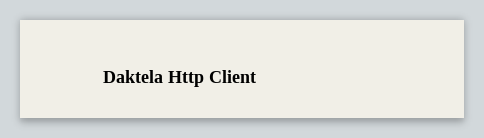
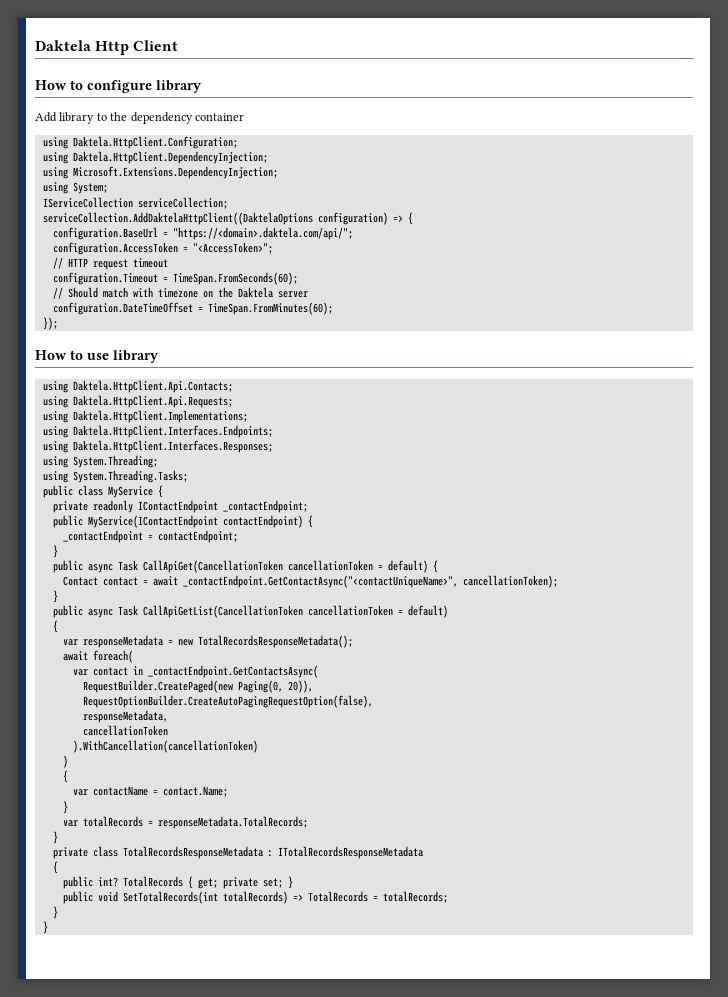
(256, 76) none -> [35,80,202,93] [35,112,244,124] [42,136,238,149] [42,151,268,164] [42,166,278,179] [42,182,108,194] [42,197,228,209] [42,212,413,225] [52,227,353,240] [52,242,273,255] [52,257,168,270] [52,272,298,285] [52,287,308,299] [52,302,333,315] [42,317,58,330] [35,350,159,363] [42,380,233,393] [42,395,233,408] [42,410,248,423] [42,425,273,438] [42,440,273,453] [42,455,158,468] [42,470,188,483] [42,485,163,498] [52,500,308,513] [52,515,313,528] [62,530,238,543] [52,545,58,558] [52,560,438,573] [62,575,558,588] [52,590,58,603] [52,605,448,618] [52,620,58,633] [62,635,353,648] [62,650,133,663] [72,665,318,678] [82,680,313,693] [82,695,373,708] [82,710,168,723] [82,725,168,736] [72,740,258,753] [62,755,68,768] [62,770,68,783] [72,786,228,797] [62,801,68,814] [62,816,308,829] [52,831,58,844] [52,846,423,859] [52,861,58,874] [62,876,293,889] [62,891,448,904] [52,906,58,919] [42,921,48,934] // How to configure library // Add library to the dependency container // using Daktela.HttpClient.Configuration; // using Daktela.HttpClient.DependencyInjection; // using Microsoft.Extensions.DependencyInjection; // using System; // IServiceCollection serviceCollection; // serviceCollection.AddDaktelaHttpClient((DaktelaOptions configuration) => { // configuration.BaseUrl = "https://<domain>.daktela.com/api/"; // configuration.AccessToken = "<AccessToken>"; // // HTTP request timeout // configuration.Timeout = TimeSpan.FromSeconds(60); // // Should match with timezone on the Daktela server // configuration.DateTimeOffset = TimeSpan.FromMinutes(60); // }); // How to use library // using Daktela.HttpClient.Api.Contacts; // using Daktela.HttpClient.Api.Requests; // using Daktela.HttpClient.Implementations; // using Daktela.HttpClient.Interfaces.Endpoints; // using Daktela.HttpClient.Interfaces.Responses; // using System.Threading; // using System.Threading.Tasks; // public class MyService { // private readonly IContactEndpoint _contactEndpoint; // public MyService(IContactEndpoint contactEndpoint) { // _contactEndpoint = contactEndpoint; // } // public async Task CallApiGet(CancellationToken cancellationToken = default) { // Contact contact = await _contactEndpoint.GetContactAsync("<contactUniqueName>", cancellationToken); // } // public async Task CallApiGetList(CancellationToken cancellationToken = default) // { // var responseMetadata = new TotalRecordsResponseMetadata(); // await foreach( // var contact in _contactEndpoint.GetContactsAsync( // RequestBuilder.CreatePaged(new Paging(0, 20)), // RequestOptionBuilder.CreateAutoPagingRequestOption(false), // responseMetadata, // cancellationToken // ).WithCancellation(cancellationToken) // ) // { // var contactName = contact.Name; // } // var totalRecords = responseMetadata.TotalRecords; // } // private class TotalRecordsResponseMetadata : ITotalRecordsResponseMetadata // { // public int? TotalRecords { get; private set; } // public void SetTotalRecords(int totalRecords) => TotalRecords = totalRecords; // } // }

